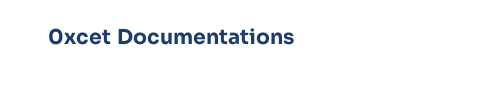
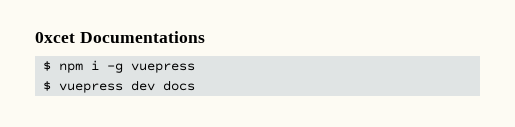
(294, 36) none -> [42,60,195,73] [42,80,195,93] // $ npm i -g vuepress // $ vuepress dev docs

